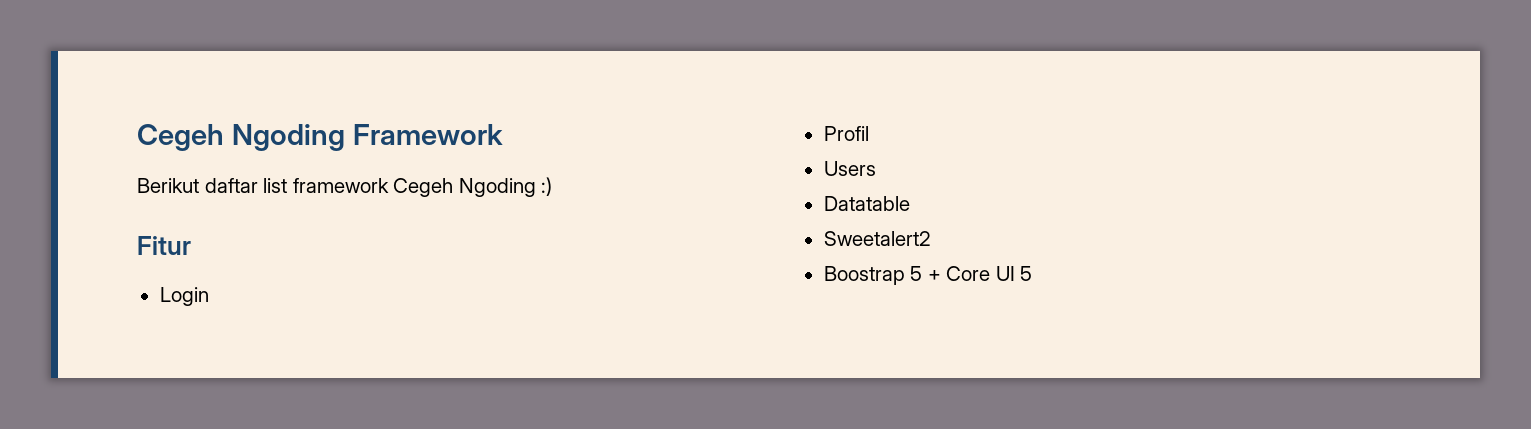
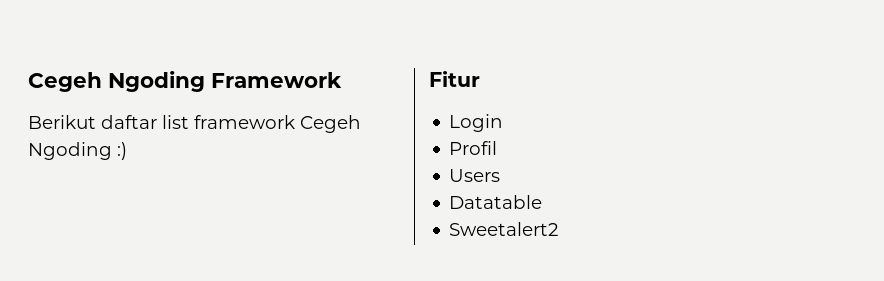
[823,266,1033,285] // Boostrap 5 + Core UI 5 -> (560, 229) none

